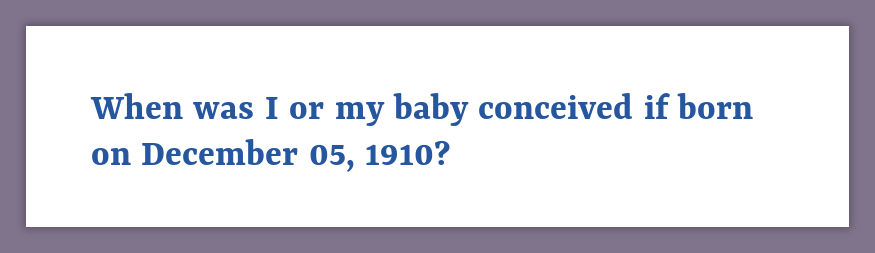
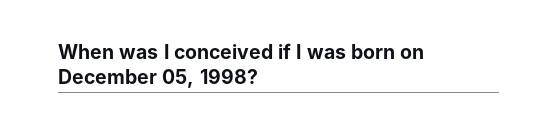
[289,93,670,126] or my baby conceived if -> [173,43,346,59] conceived if I was
[365,140,451,165] 1910? -> [199,68,258,84] 1998?

